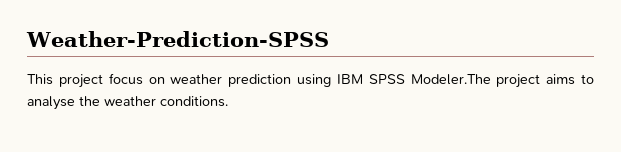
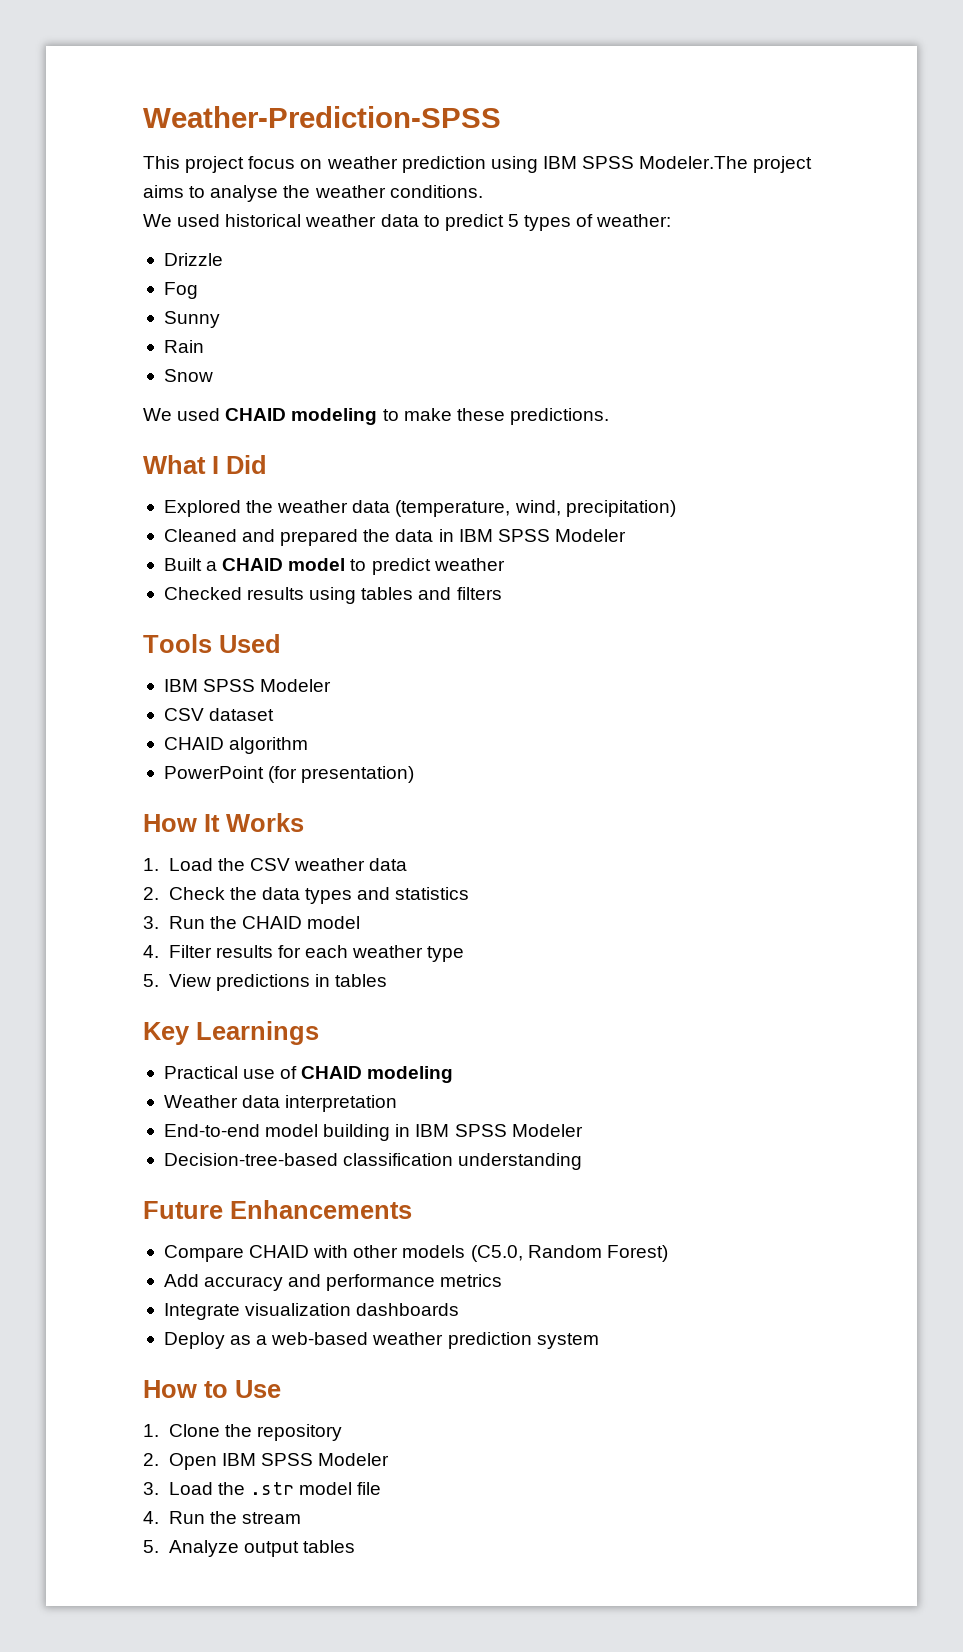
(228, 101) none -> [143,214,672,231] [163,253,223,266] [163,282,198,299] [163,311,220,328] [163,340,204,353] [163,369,213,382] [143,408,609,425] [143,455,267,474] [163,500,676,517] [163,529,626,546] [163,558,505,575] [163,587,502,604] [143,634,281,653] [163,679,332,692] [163,708,275,721] [163,737,309,754] [163,766,415,783] [143,813,304,832] [143,858,408,871] [143,887,470,904] [143,916,360,929] [143,945,465,962] [143,974,387,991] [143,1021,319,1045] [163,1066,454,1083] [163,1095,398,1112] [163,1124,583,1141] [163,1153,583,1170] [143,1200,412,1219] [163,1245,668,1262] [163,1274,503,1291] [163,1303,460,1320] [163,1332,599,1349] [143,1380,281,1398] [143,1424,342,1441] [143,1453,389,1470] [143,1482,382,1495] [143,1511,301,1524] [143,1540,355,1557] // We used historical weather data to predict 5 types of weather: // Drizzle // Fog // Sunny // Rain // Snow // We used CHAID modeling to make these predictions. // What I Did // Explored the weather data (temperature, wind, precipitation) // Cleaned and prepared the data in IBM SPSS Modeler // Built a CHAID model to predict weather // Checked results using tables and filters // Tools Used // IBM SPSS Modeler // CSV dataset // CHAID algorithm // PowerPoint (for presentation) // How It Works // 1. Load the CSV weather data // 2. Check the data types and statistics // 3. Run the CHAID model // 4. Filter results for each weather type // 5. View predictions in tables // Key Learnings // Practical use of CHAID modeling // Weather data interpretation // End-to-end model building in IBM SPSS Modeler // Decision-tree-based classification understanding // Future Enhancements // Compare CHAID with other models (C5.0, Random Forest) // Add accuracy and performance metrics // Integrate visualization dashboards // Deploy as a web-based weather prediction system // How to Use // 1. Clone the repository // 2. Open IBM SPSS Modeler // 3. Load the .str model file // 4. Run the stream // 5. Analyze output tables

